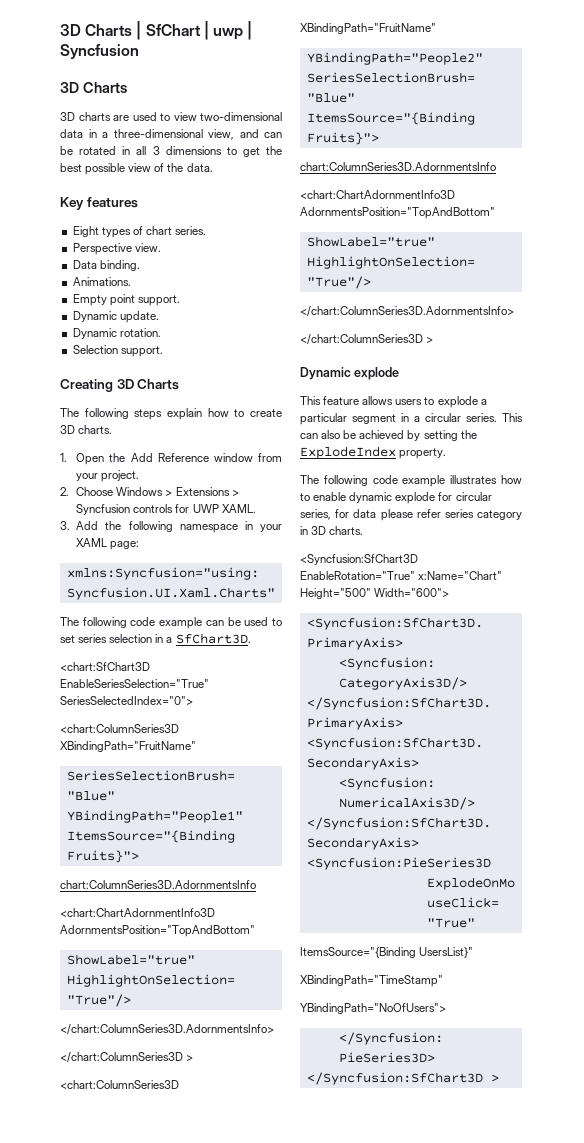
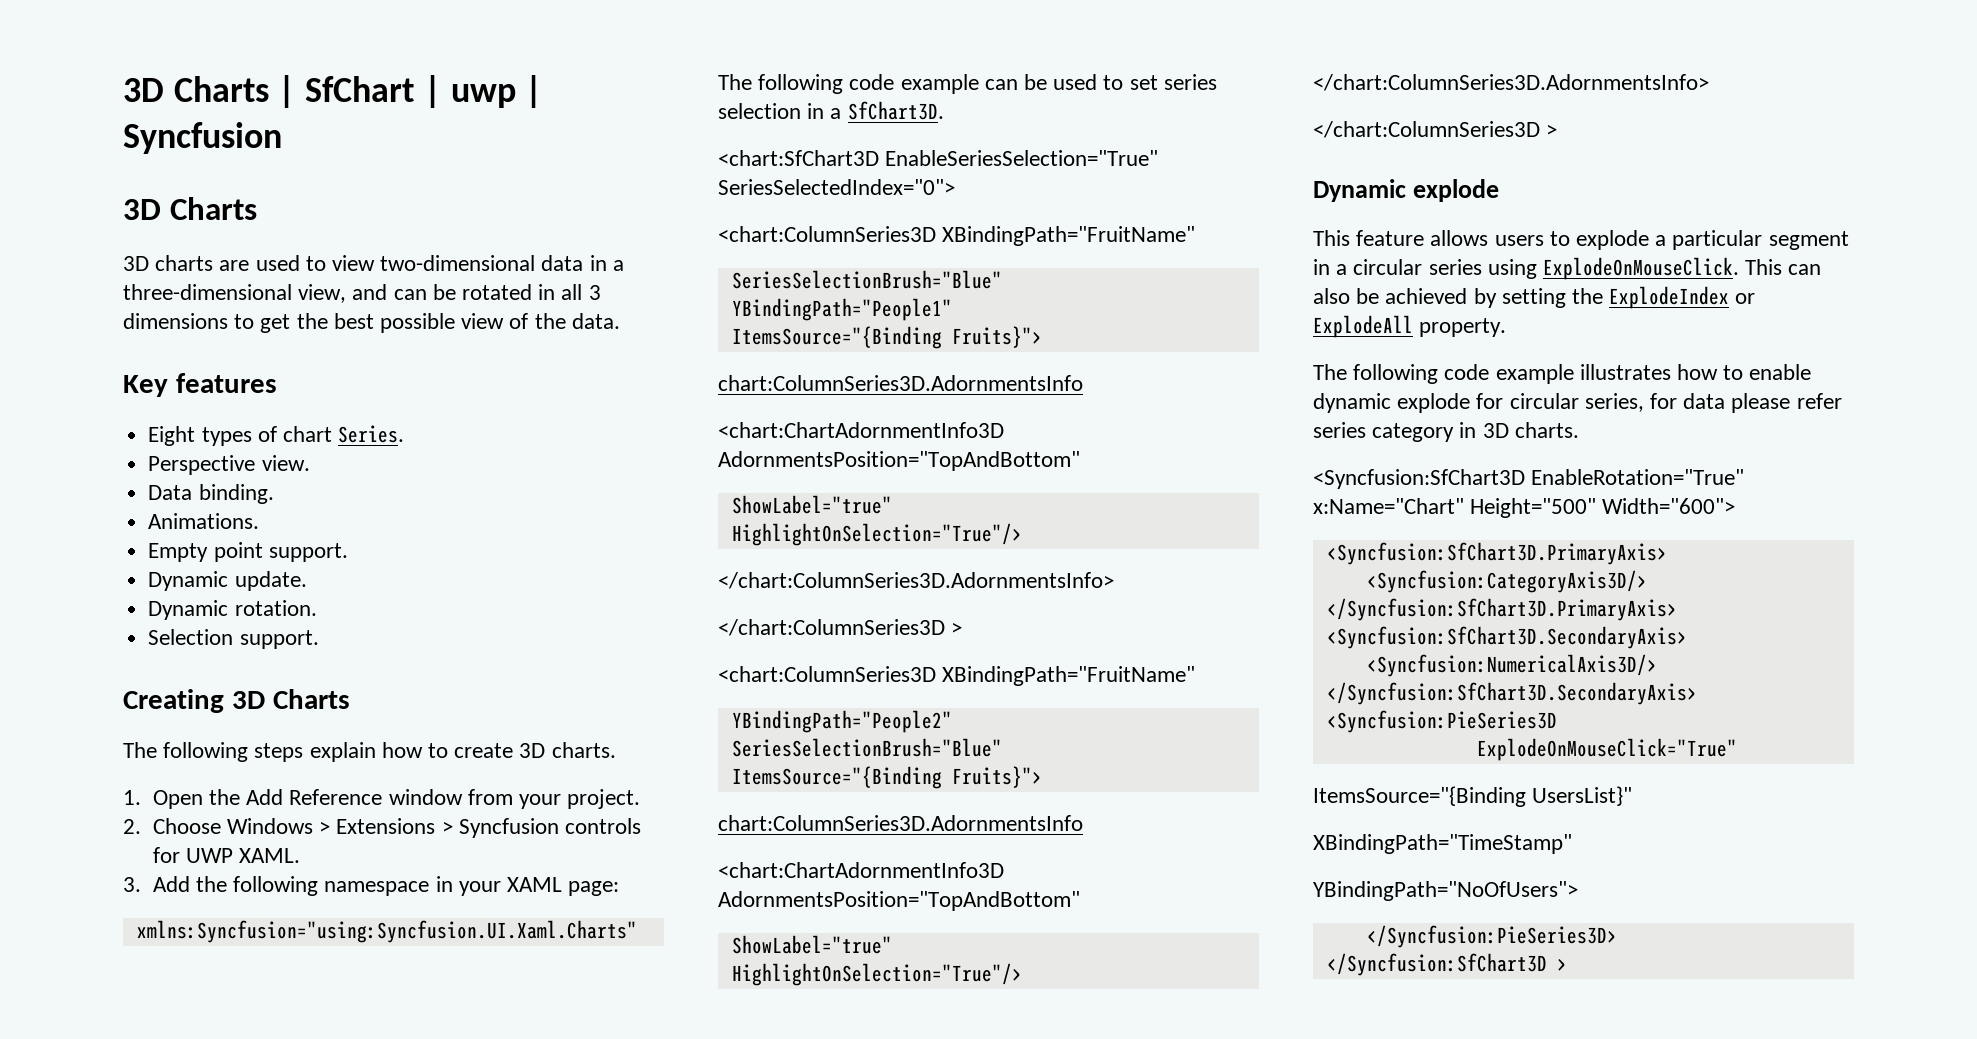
[175,226,207,235] series. -> [338,425,405,443] Series.
[466,413,497,422] series. -> [1428,257,1740,280] series using ExplodeOnMouseClick.
(396, 452) none -> [1735,293,1756,304] [1313,315,1413,338] or ExplodeAll

